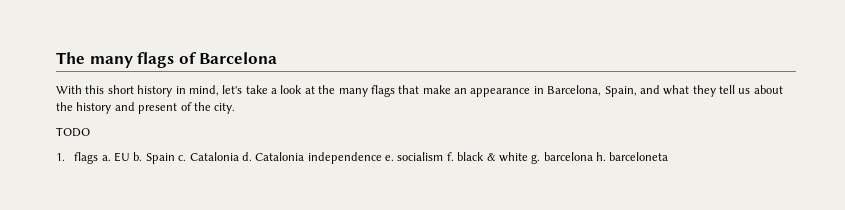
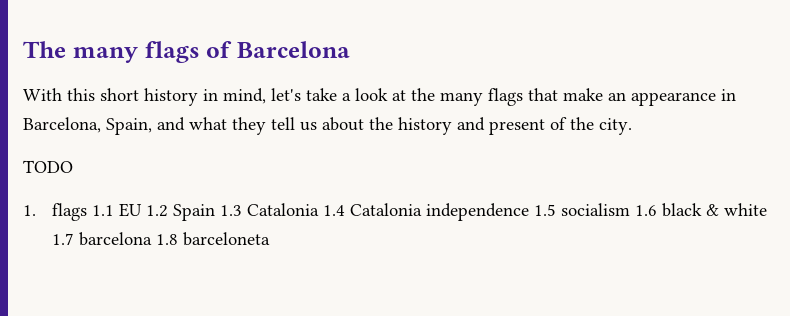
[101,152,607,164] a. EU b. Spain c. Catalonia d. Catalonia independence e. socialism f. black & white g. barcelona h. -> [91,203,767,221] [51,232,178,246] 1.1 EU 1.2 Spain 1.3 Catalonia 1.4 Catalonia independence 1.5 socialism 1.6 black & white 1.7 barcelona 1.8

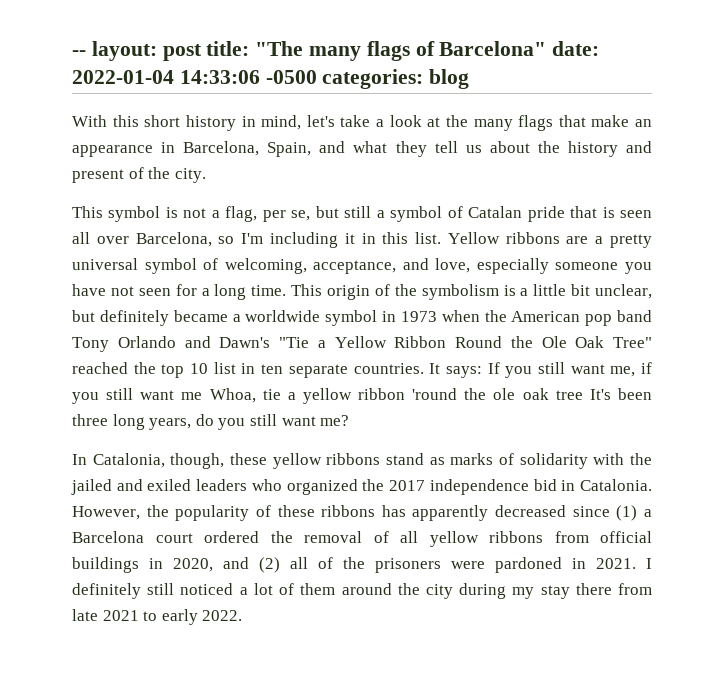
[23,41,350,63] The many flags of Barcelona -> [72,41,600,61] [72,69,470,89] -- layout: post title: "The many flags of Barcelona" date: 2022-01-04 14:33:06 -0500 categories: blog
[23,160,73,173] [23,203,767,221] [51,232,270,246] TODO // 1. flags 1.1 EU 1.2 Spain 1.3 Catalonia 1.4 Catalonia independence 1.5 socialism 1.6 black & white 1.7 barcelona 1.8 barceloneta -> [72,206,653,222] [72,232,652,248] [72,258,652,274] [72,284,652,300] [72,310,652,326] [72,336,652,352] [72,362,652,378] [72,388,652,404] [72,414,350,430] [72,453,652,469] [71,479,653,495] [72,505,652,521] [72,531,652,547] [72,557,652,573] [72,583,653,599] [72,609,243,625] This symbol is not a flag, per se, but still a symbol of Catalan pride that is seen all over Barcelona, so I'm including it in this list. Yellow ribbons are a pretty universal symbol of welcoming, acceptance, and love, especially someone you have not seen for a long time. This origin of the symbolism is a little bit unclear, but definitely became a worldwide symbol in 1973 when the American pop band Tony Orlando and Dawn's "Tie a Yellow Ribbon Round the Ole Oak Tree" reached the top 10 list in ten separate countries. It says: If you still want me, if you still want me Whoa, tie a yellow ribbon 'round the ole oak tree It's been three long years, do you still want me? // In Catalonia, though, these yellow ribbons stand as marks of solidarity with the jailed and exiled leaders who organized the 2017 independence bid in Catalonia. However, the popularity of these ribbons has apparently decreased since (1) a Barcelona court ordered the removal of all yellow ribbons from official buildings in 2020, and (2) all of the prisoners were pardoned in 2021. I definitely still noticed a lot of them around the city during my stay there from late 2021 to early 2022.

